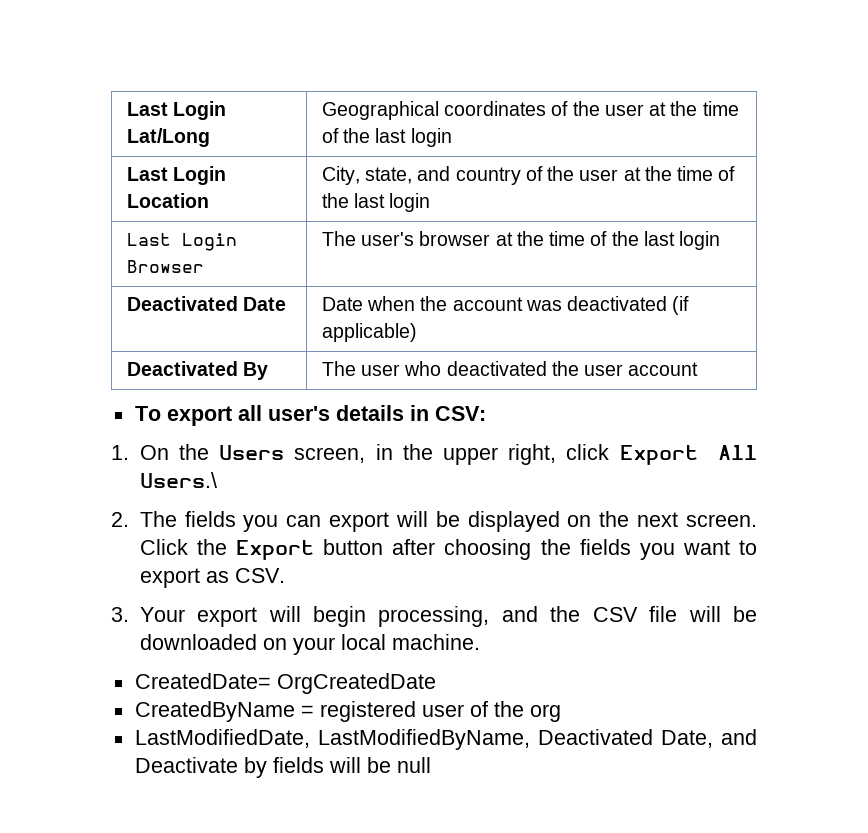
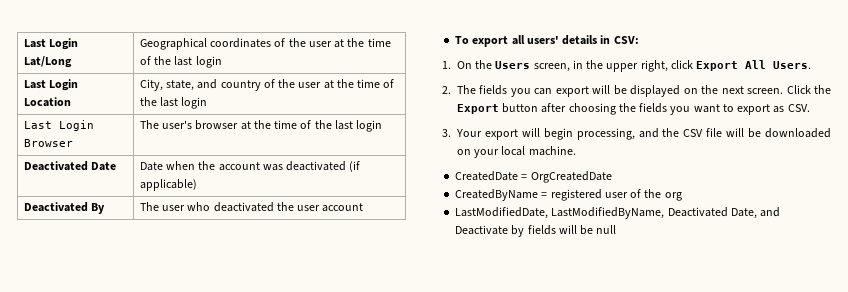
[267,406,330,421] user's -> [526,36,559,44] users'
[139,472,217,488] Users.\ -> [773,61,812,69] Users.
[134,673,271,689] CreatedDate= -> [455,171,528,181] CreatedDate =

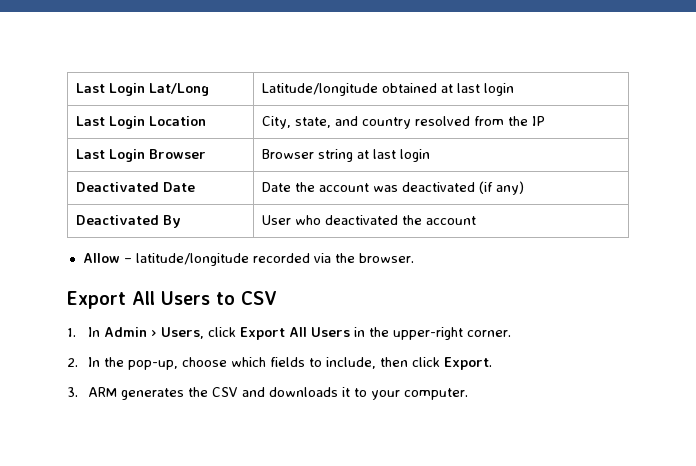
[139,38,391,50] [139,56,172,65] Geographical coordinates of the user at the time of the -> [261,83,453,96] Latitude/longitude obtained at
[263,79,395,89] [139,97,208,109] [23,120,94,131] [23,139,73,147] [139,120,332,130] of the user at the time of the last login // Last Login Browser | The user's browser at the time of the -> [414,116,545,126] [75,149,206,162] [261,149,369,162] resolved from the IP // Last Login Browser | Browser string at
[166,161,196,170] when -> (291, 187) none
[139,179,197,191] applicable) -> [495,181,524,195] any)
[139,202,186,211] The user -> [261,215,291,225] User
[297,205,321,211] user -> (422, 220) none
[455,35,639,47] [442,60,812,72] [442,85,831,97] [457,103,810,115] [442,128,832,140] [457,146,576,158] [455,171,612,183] [455,189,682,201] [455,207,781,219] [455,225,617,237] To export all users' details in CSV: // 1. On the Users screen, in the upper right, click Export All Users. // 2. The fields you can export will be displayed on the next screen. Click the Export button after choosing the fields you want to export as CSV. // 3. Your export will begin processing, and the CSV file will be downloaded on your local machine. // CreatedDate = OrgCreatedDate // CreatedByName = registered user of the org // LastModifiedDate, LastModifiedByName, Deactivated Date, and Deactivate by fields will be null -> [82,253,414,266] [67,291,277,309] [67,327,512,340] [67,357,493,370] [67,387,469,400] Allow – latitude/longitude recorded via the browser. // Export All Users to CSV // 1. In Admin › Users, click Export All Users in the upper-right corner. // 2. In the pop-up, choose which fields to include, then click Export. // 3. ARM generates the CSV and downloads it to your computer.

